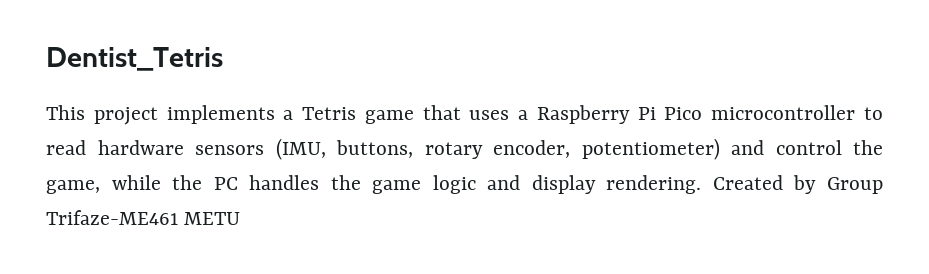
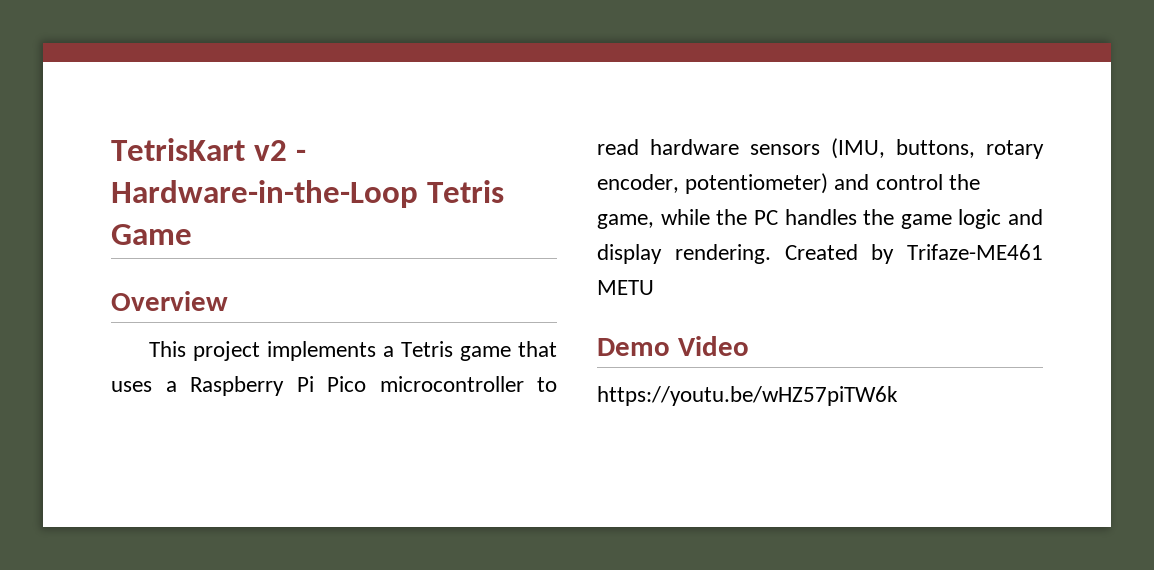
[46,47,223,71] Dentist_Tetris -> [111,138,306,161] [111,180,504,208] [111,224,192,245] [111,291,228,311] TetrisKart v2 - Hardware-in-the-Loop Tetris Game // Overview
[827,177,884,194] Group -> (895, 254) none
(241, 218) none -> [597,336,749,356] [597,386,898,406] // Demo Video // https://youtu.be/wHZ57piTW6k

